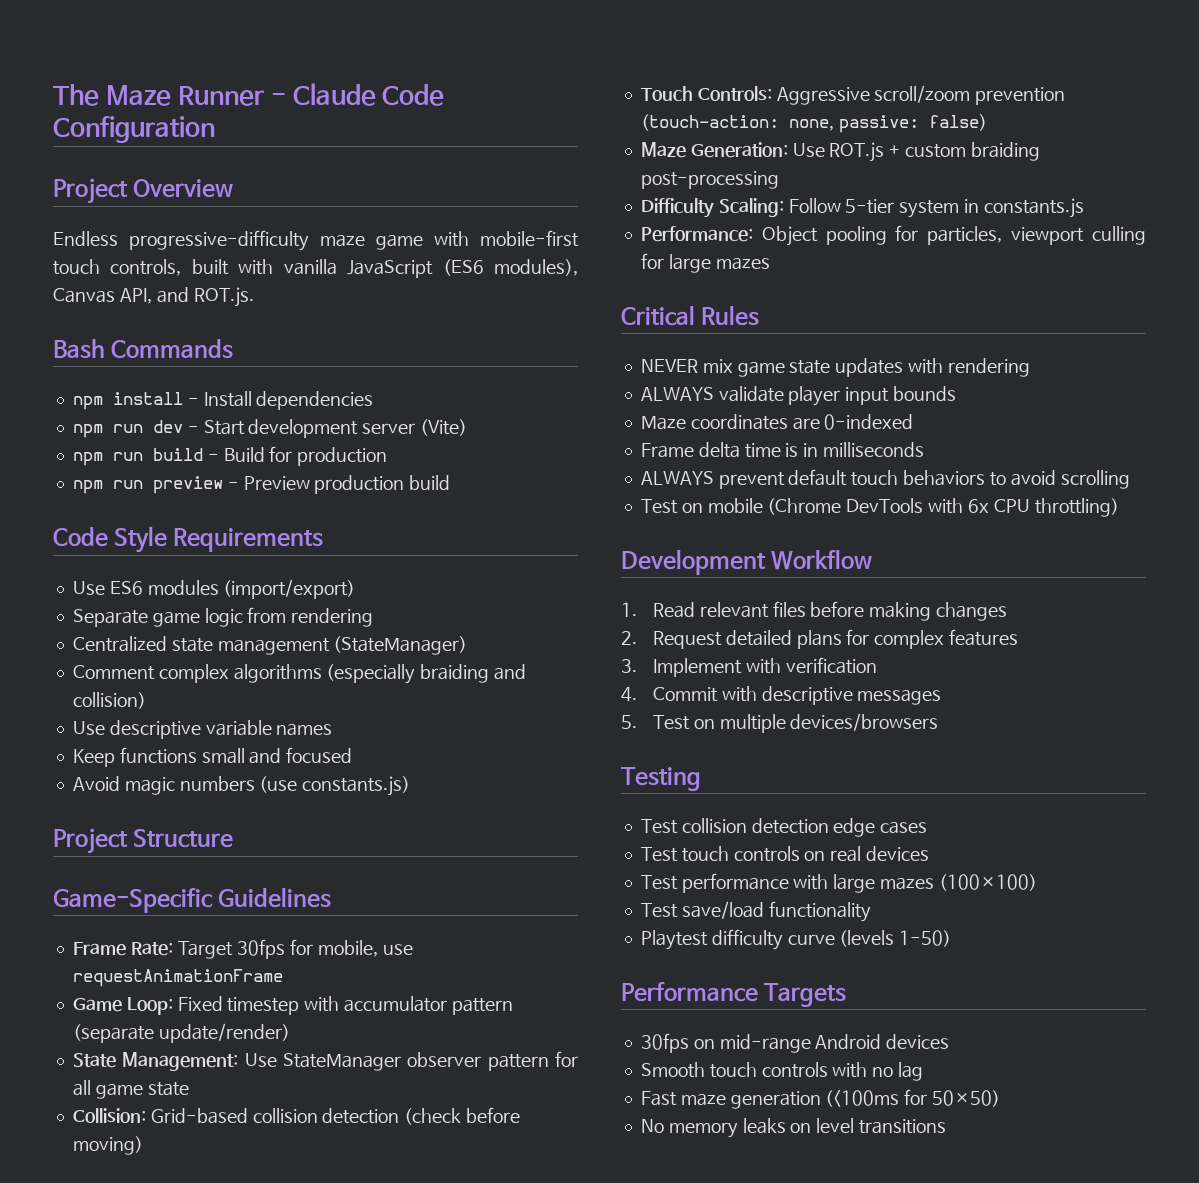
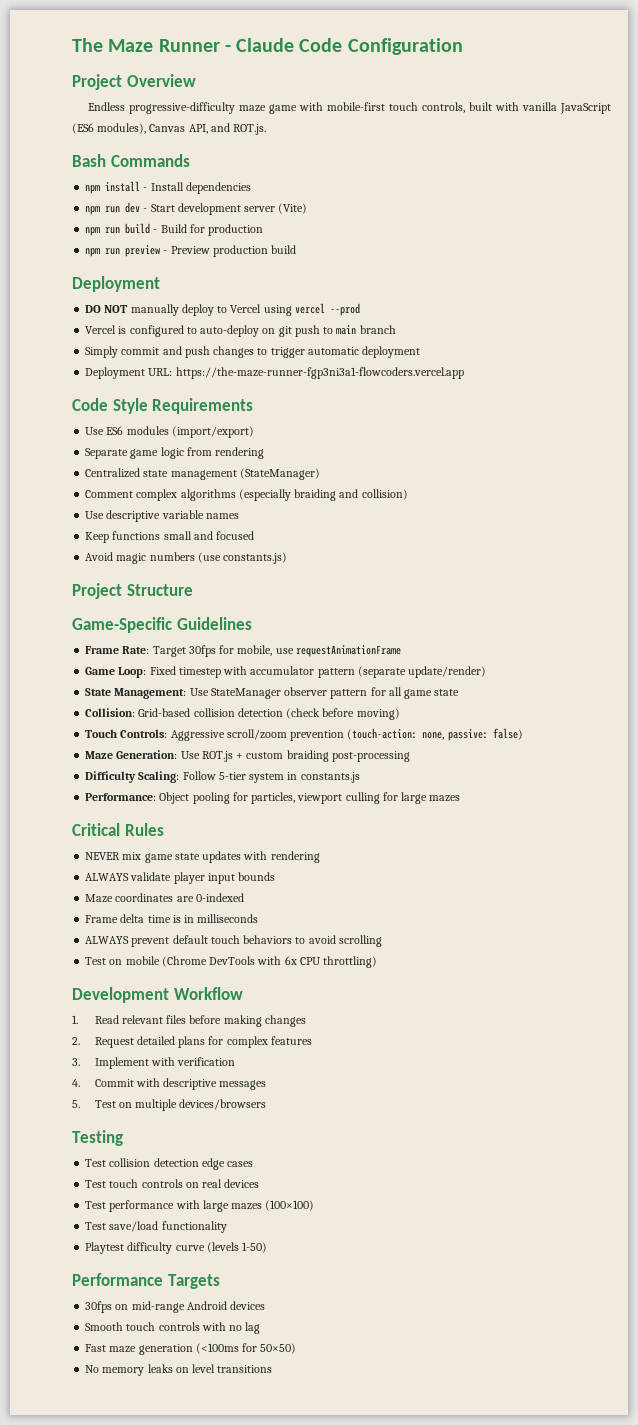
(451, 482) none -> [72,276,160,292] [85,303,360,316] [85,325,396,337] [85,346,421,358] [85,367,464,379] // Deployment // DO NOT manually deploy to Vercel using vercel --prod // Vercel is configured to auto-deploy on git push to main branch // Simply commit and push changes to trigger automatic deployment // Deployment URL: https://the-maze-runner-fgp3ni3a1-flowcoders.vercel.app

